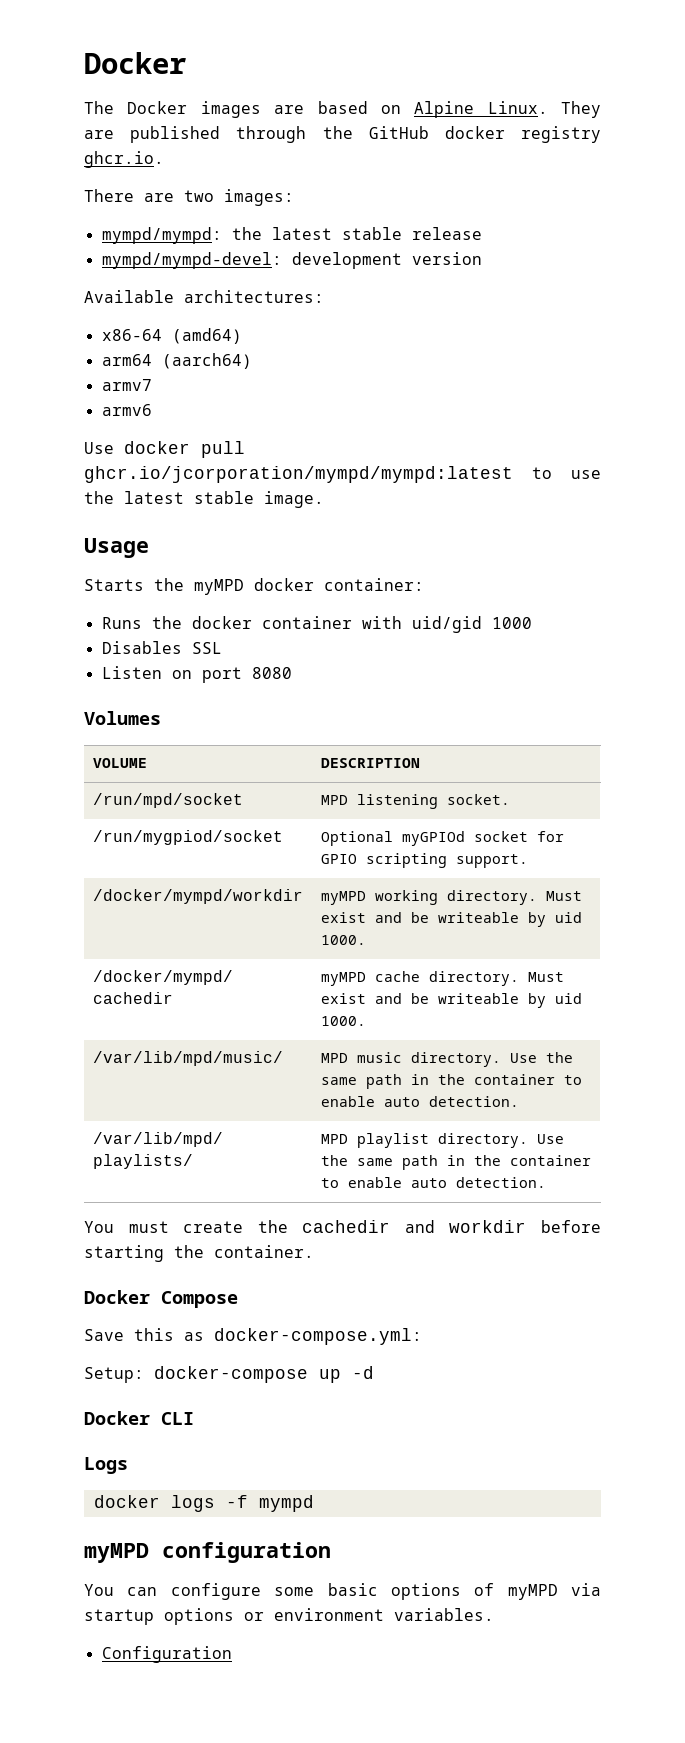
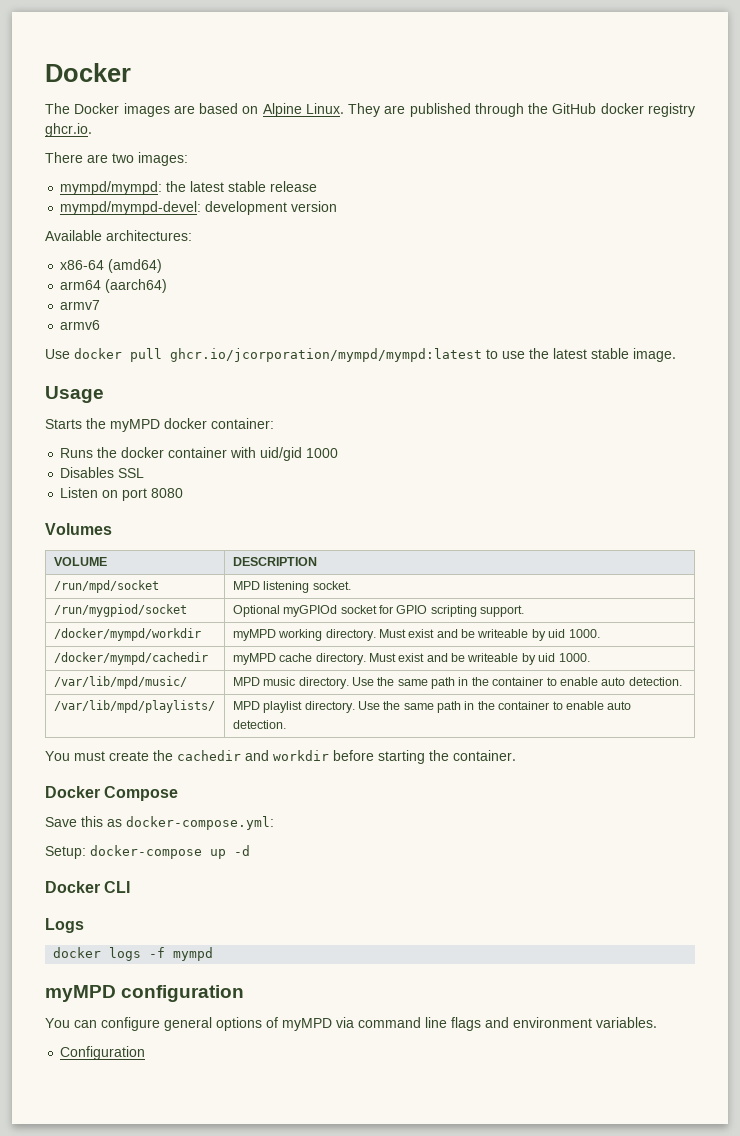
[274,1583,378,1596] some basic -> [164,1017,212,1031] general
[84,1608,264,1625] startup options or -> [358,1017,509,1031] command line flags and

